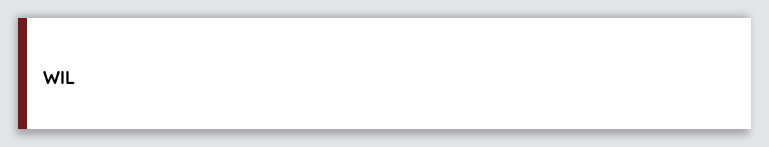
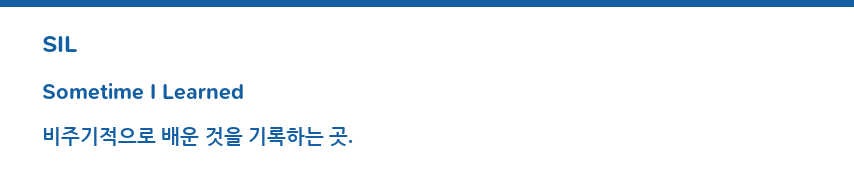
[43,71,75,84] WIL -> [42,36,77,52] [42,83,244,100] [42,127,354,147] SIL // Sometime I Learned // 비주기적으로 배운 것을 기록하는 곳.

